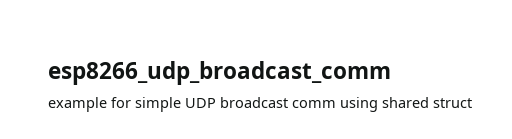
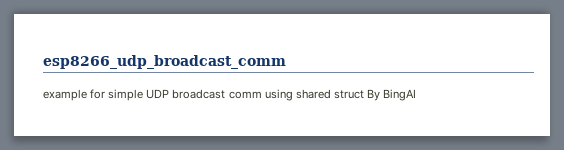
(472, 103) none -> [366,89,417,101] By BingAI

